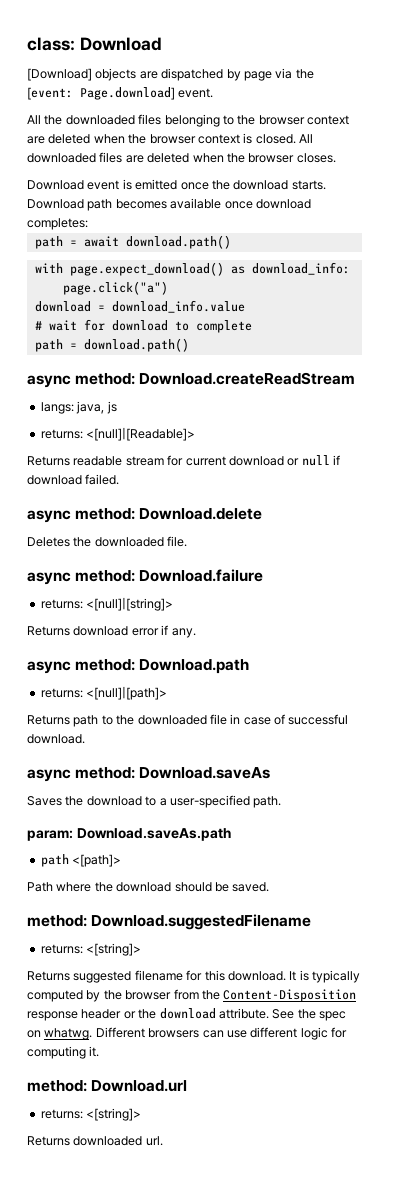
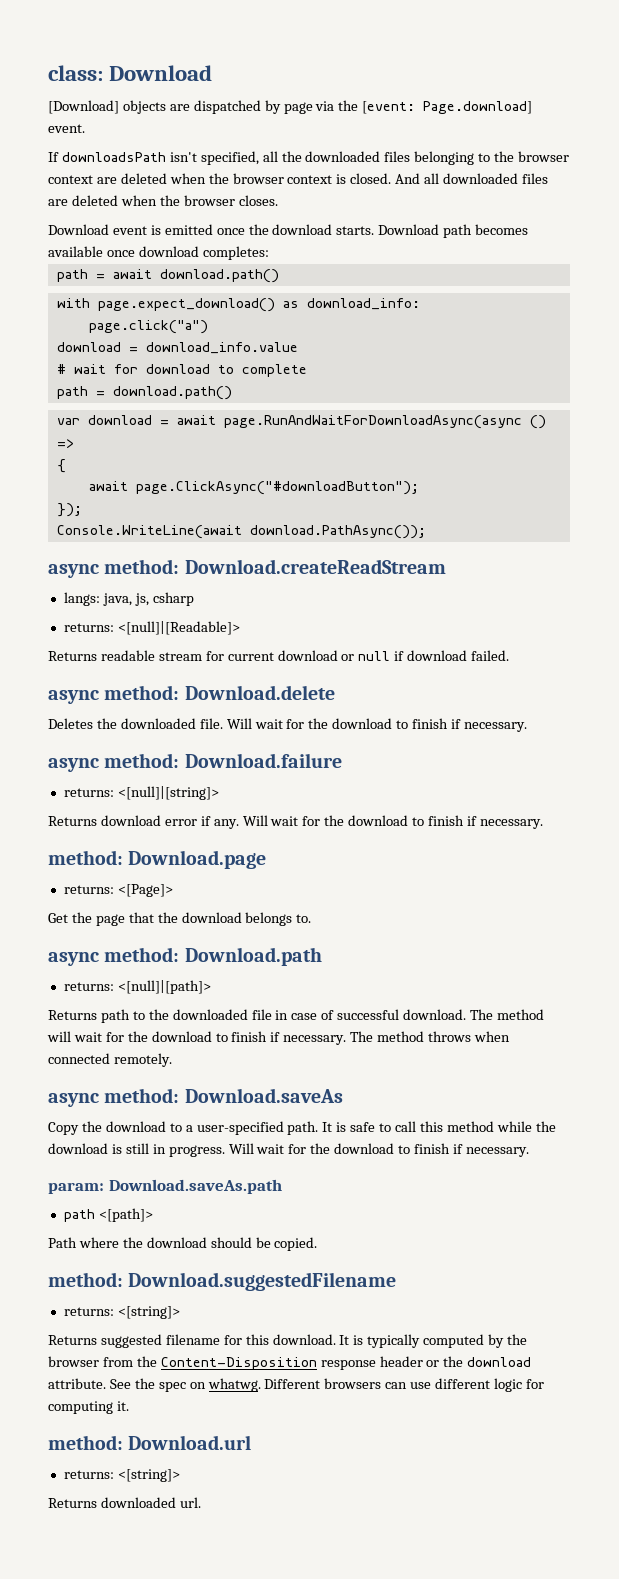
[27,115,41,124] All -> [48,151,278,165] If downloadsPath isn't specified, all
[299,134,313,143] All -> [395,173,440,184] And all
(189, 345) none -> [56,415,546,429] [56,439,74,448] [56,459,66,473] [88,481,419,495] [56,503,82,517] [56,525,426,539] // var download = await page.RunAndWaitForDownloadAsync(async () => // { // await page.ClickAsync("#downloadButton"); // }); // Console.WriteLine(await download.PathAsync());
[106,401,117,414] js -> [134,592,194,606] js, csharp
(188, 541) none -> [226,718,527,732] Will wait for the download to finish if necessary.
(196, 633) none -> [242,815,543,829] [48,850,267,869] [63,884,173,897] [48,912,312,926] Will wait for the download to finish if necessary. // method: Download.page // returns: <[Page]> // Get the page that the download belongs to.
(85, 739) none -> [470,1009,544,1020] [47,1031,510,1045] [48,1053,172,1067] The method will wait for the download to finish if necessary. The method throws when connected remotely.
[27,796,62,806] Saves -> [48,1122,79,1135] Copy
(282, 802) none -> [322,1121,556,1132] [48,1143,529,1157] It is safe to call this method while the download is still in progress. Will wait for the download to finish if necessary.
[232,882,270,892] saved. -> [274,1237,318,1251] copied.

